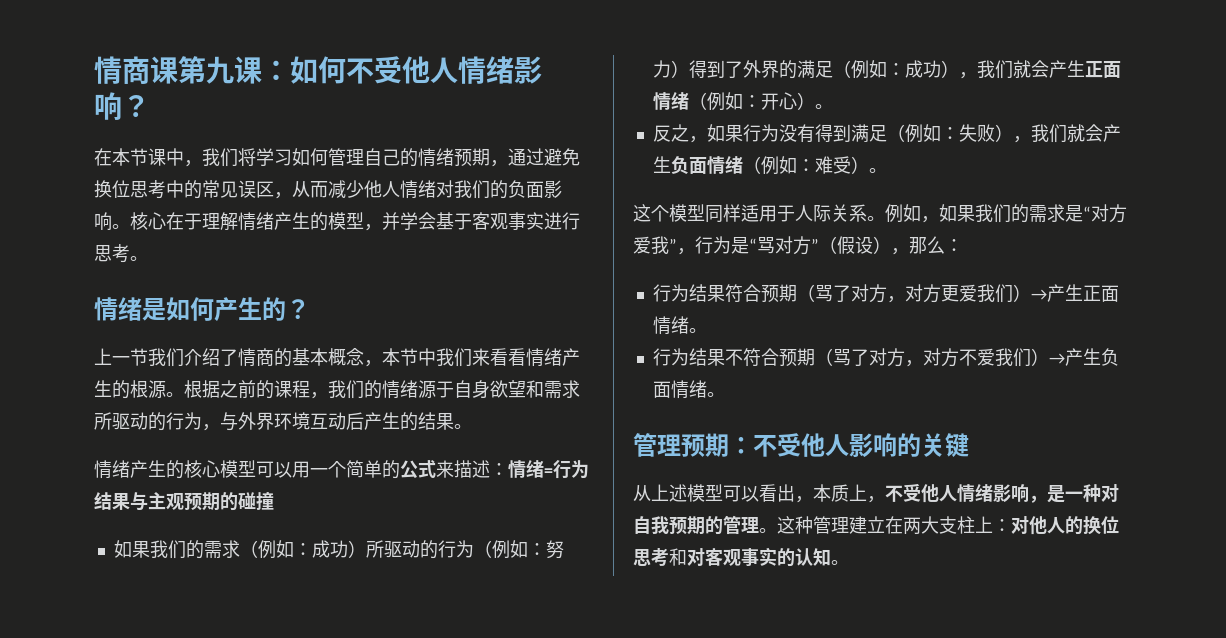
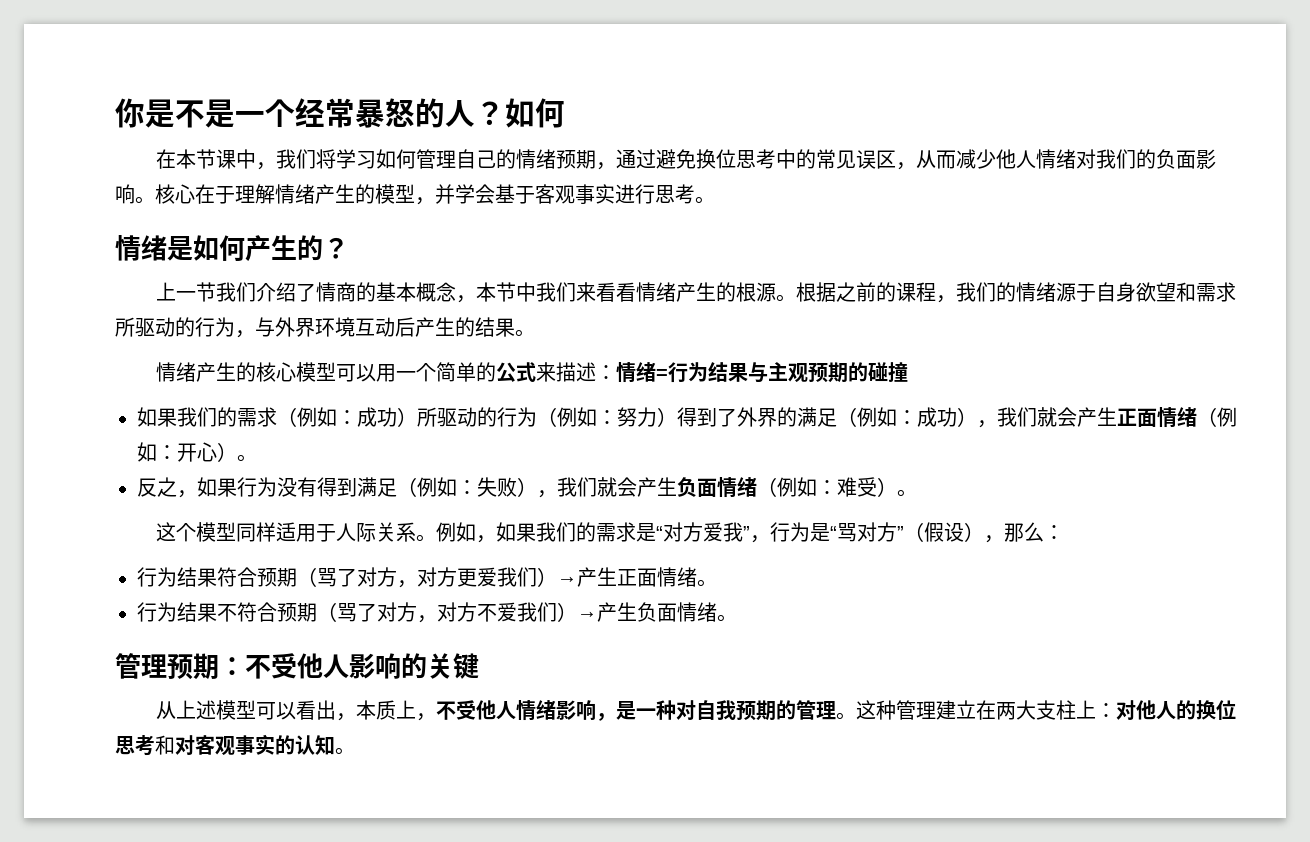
[94,56,542,84] [94,92,150,120] 情商课第九课：如何不受他人情绪影响？ -> [115,98,565,128] 你是不是一个经常暴怒的人？如何

